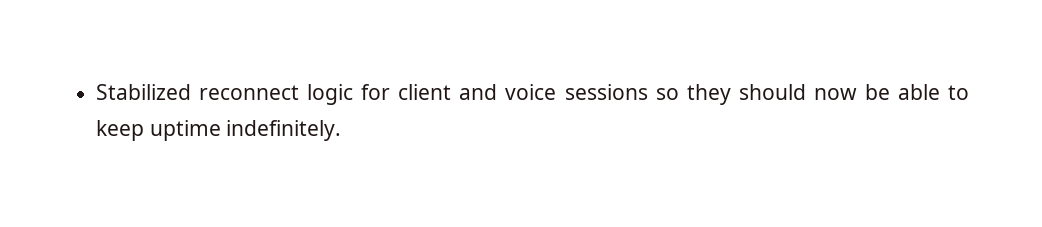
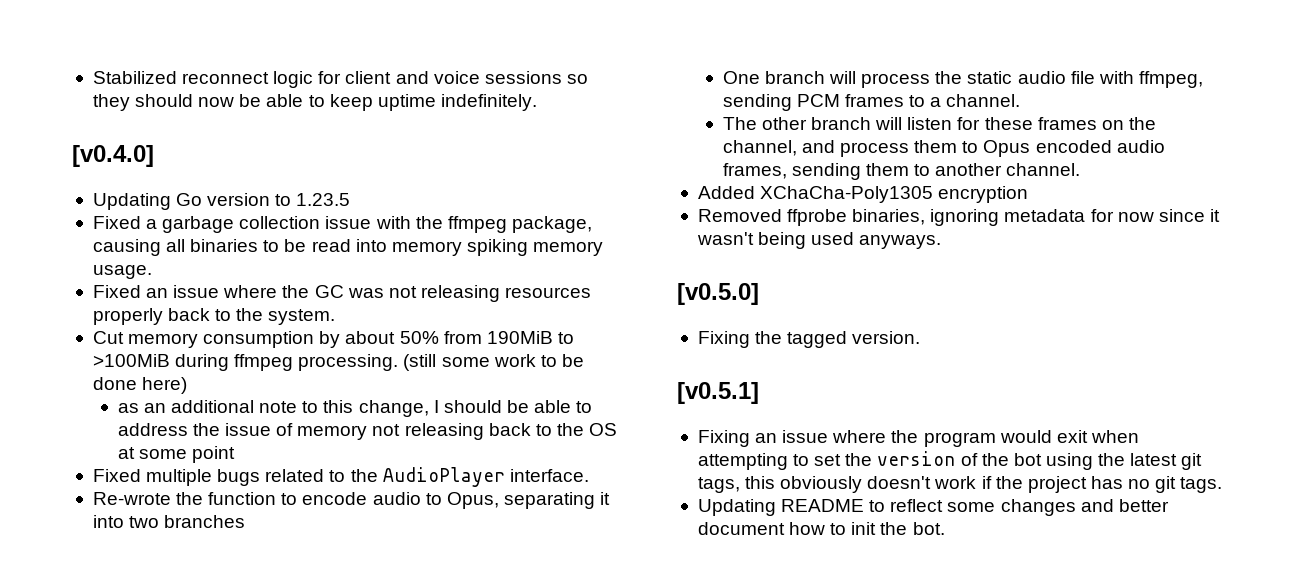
(342, 130) none -> [72,145,154,167] [92,193,351,210] [92,216,592,233] [92,239,604,256] [92,265,152,279] [92,285,592,302] [92,308,336,325] [92,331,574,348] [92,354,584,371] [92,377,188,394] [117,400,593,417] [117,423,618,440] [117,446,236,463] [92,467,589,487] [92,492,611,509] [92,515,246,528] [722,71,1203,88] [722,94,1021,111] [722,117,1156,130] [722,140,1165,157] [722,163,1081,180] [697,186,1029,203] [697,209,1220,226] [696,232,942,249] [677,283,759,305] [697,331,921,348] [677,382,759,404] [697,430,1139,447] [697,451,1203,470] [697,476,1223,493] [697,499,1169,516] [697,522,945,535] // [v0.4.0] // Updating Go version to 1.23.5 // Fixed a garbage collection issue with the ffmpeg package, causing all binaries to be read into memory spiking memory usage. // Fixed an issue where the GC was not releasing resources properly back to the system. // Cut memory consumption by about 50% from 190MiB to >100MiB during ffmpeg processing. (still some work to be done here) // as an additional note to this change, I should be able to address the issue of memory not releasing back to the OS at some point // Fixed multiple bugs related to the AudioPlayer interface. // Re-wrote the function to encode audio to Opus, separating it into two branches // One branch will process the static audio file with ffmpeg, sending PCM frames to a channel. // The other branch will listen for these frames on the channel, and process them to Opus encoded audio frames, sending them to another channel. // Added XChaCha-Poly1305 encryption // Removed ffprobe binaries, ignoring metadata for now since it wasn't being used anyways. // [v0.5.0] // Fixing the tagged version. // [v0.5.1] // Fixing an issue where the program would exit when attempting to set the version of the bot using the latest git tags, this obviously doesn't work if the project has no git tags. // Updating README to reflect some changes and better document how to init the bot.

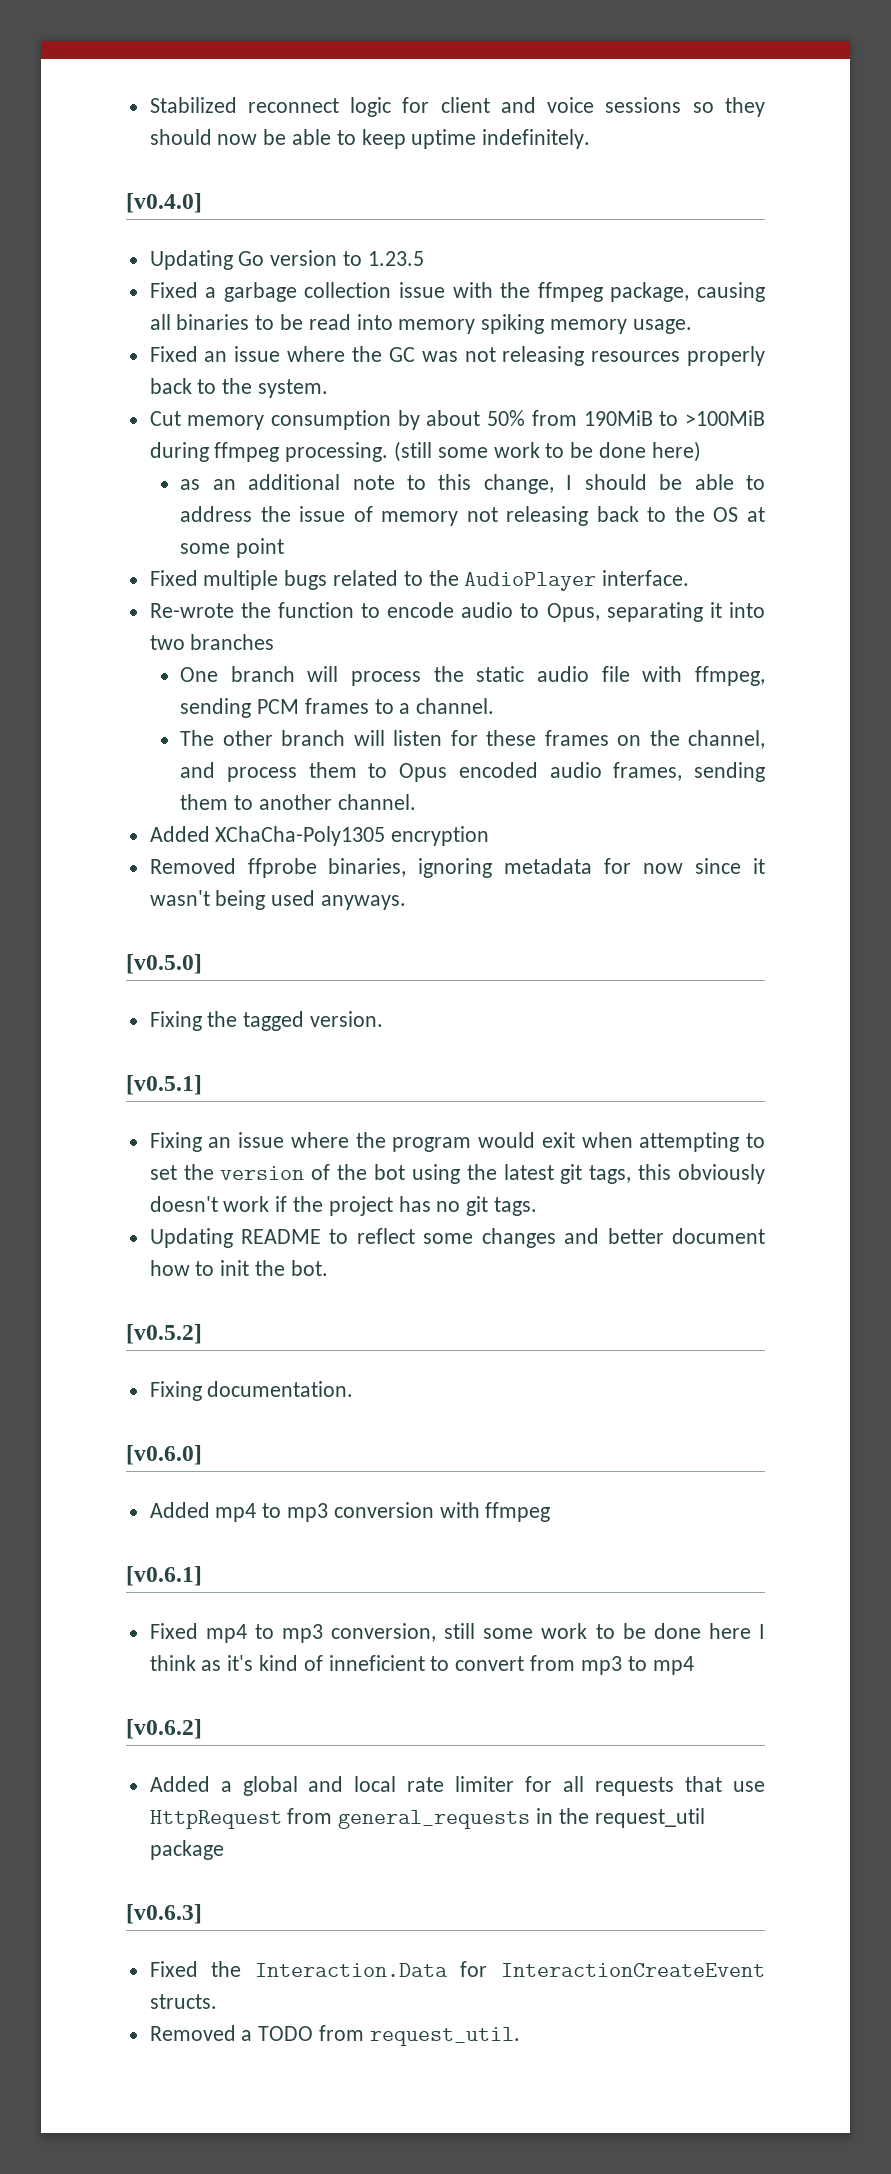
(945, 528) none -> [126,1324,202,1344] [149,1381,354,1401] [126,1445,202,1465] [149,1502,551,1522] [126,1566,202,1586] [149,1623,765,1643] [149,1655,694,1675] [126,1719,202,1739] [149,1776,765,1796] [149,1808,705,1829] [149,1840,224,1860] [126,1904,202,1924] [149,1961,765,1977] [149,1994,217,2009] [149,2025,520,2046] // [v0.5.2] // Fixing documentation. // [v0.6.0] // Added mp4 to mp3 conversion with ffmpeg // [v0.6.1] // Fixed mp4 to mp3 conversion, still some work to be done here I think as it's kind of inneficient to convert from mp3 to mp4 // [v0.6.2] // Added a global and local rate limiter for all requests that use HttpRequest from general_requests in the request_util package // [v0.6.3] // Fixed the Interaction.Data for InteractionCreateEvent structs. // Removed a TODO from request_util.

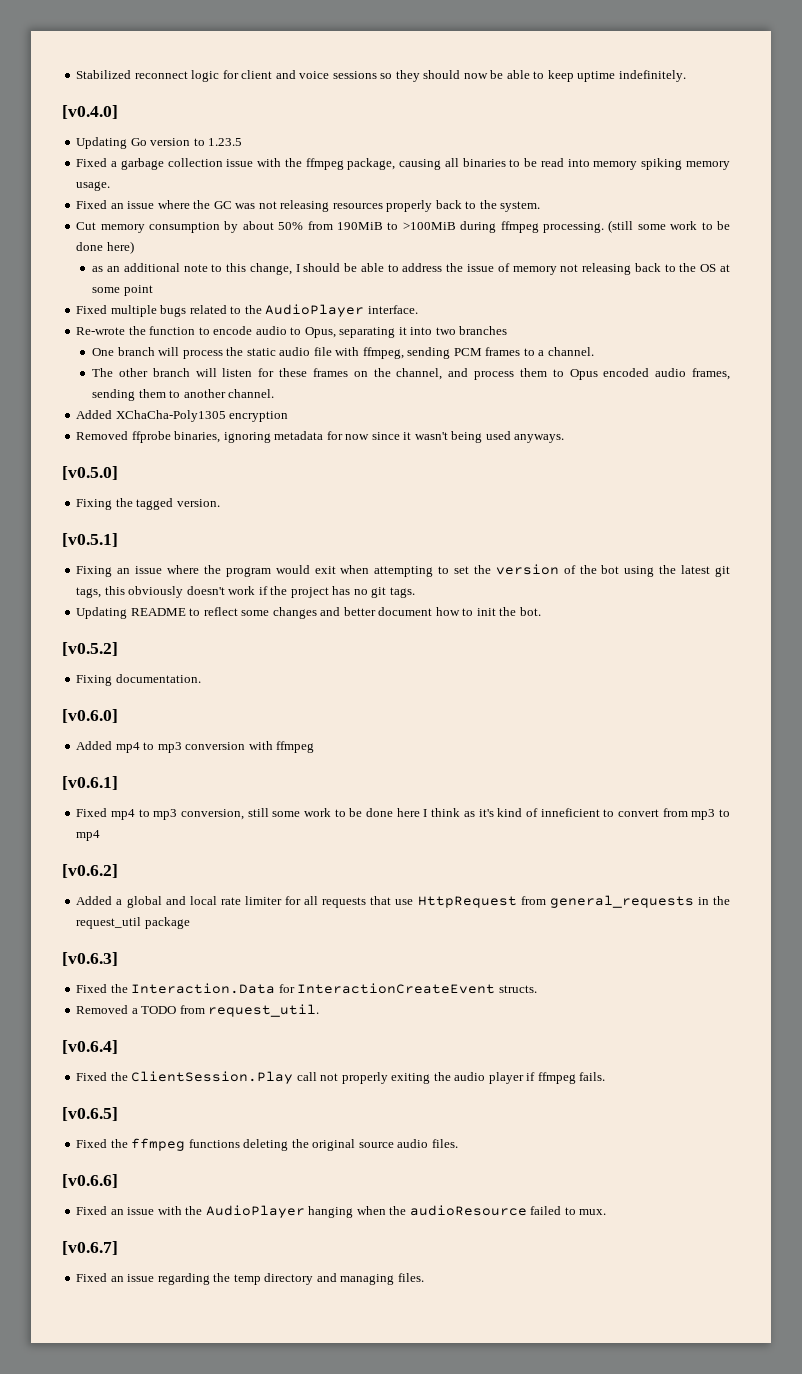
(520, 2036) none -> [62,1040,118,1054] [76,1071,606,1084] [62,1107,118,1121] [76,1138,458,1151] [62,1174,118,1188] [76,1205,607,1218] [62,1241,118,1255] [76,1273,424,1285] // [v0.6.4] // Fixed the ClientSession.Play call not properly exiting the audio player if ffmpeg fails. // [v0.6.5] // Fixed the ffmpeg functions deleting the original source audio files. // [v0.6.6] // Fixed an issue with the AudioPlayer hanging when the audioResource failed to mux. // [v0.6.7] // Fixed an issue regarding the temp directory and managing files.

